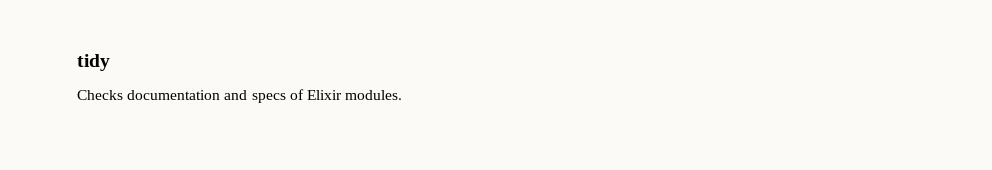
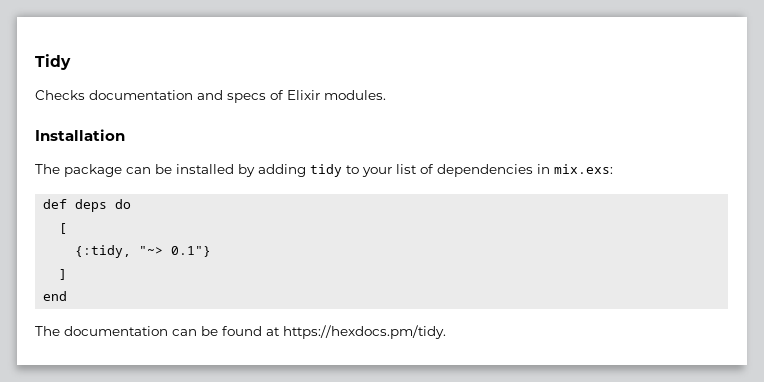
[77,54,110,71] tidy -> [35,54,71,70] Tidy
(403, 95) none -> [35,129,125,141] [35,164,613,177] [43,199,132,212] [59,223,68,234] [75,245,212,258] [59,269,68,280] [43,291,68,301] [35,325,446,339] // Installation // The package can be installed by adding tidy to your list of dependencies in mix.exs: // def deps do // [ // {:tidy, "~> 0.1"} // ] // end // The documentation can be found at https://hexdocs.pm/tidy.

